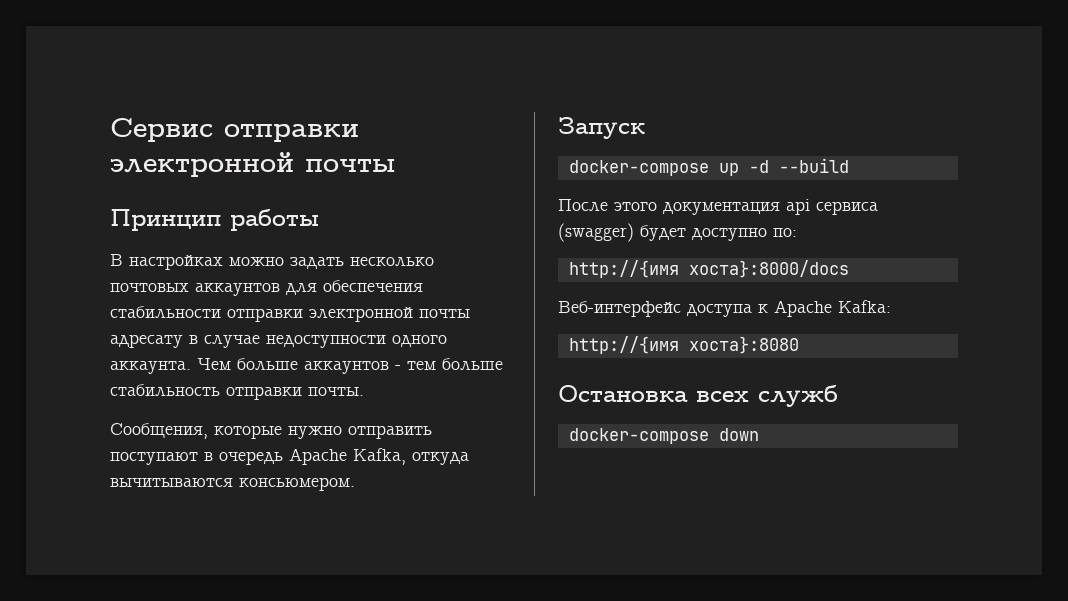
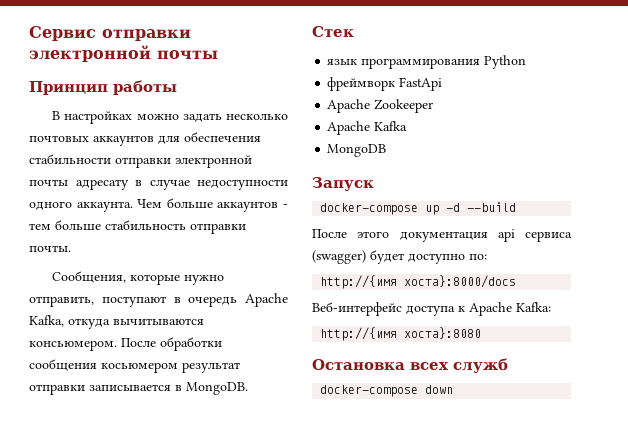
[348,425,432,439] отправить -> [29,296,94,307] отправить,
(355, 484) none -> [121,337,222,351] [29,359,240,373] [29,382,248,395] [312,26,354,37] [327,55,527,69] [327,77,443,91] [327,99,434,113] [327,121,408,135] [327,144,387,157] После обработки сообщения косьюмером результат отправки записывается в MongoDB. // Стек // язык программирования Python // фреймворк FastApi // Apache Zookeeper // Apache Kafka // MongoDB

